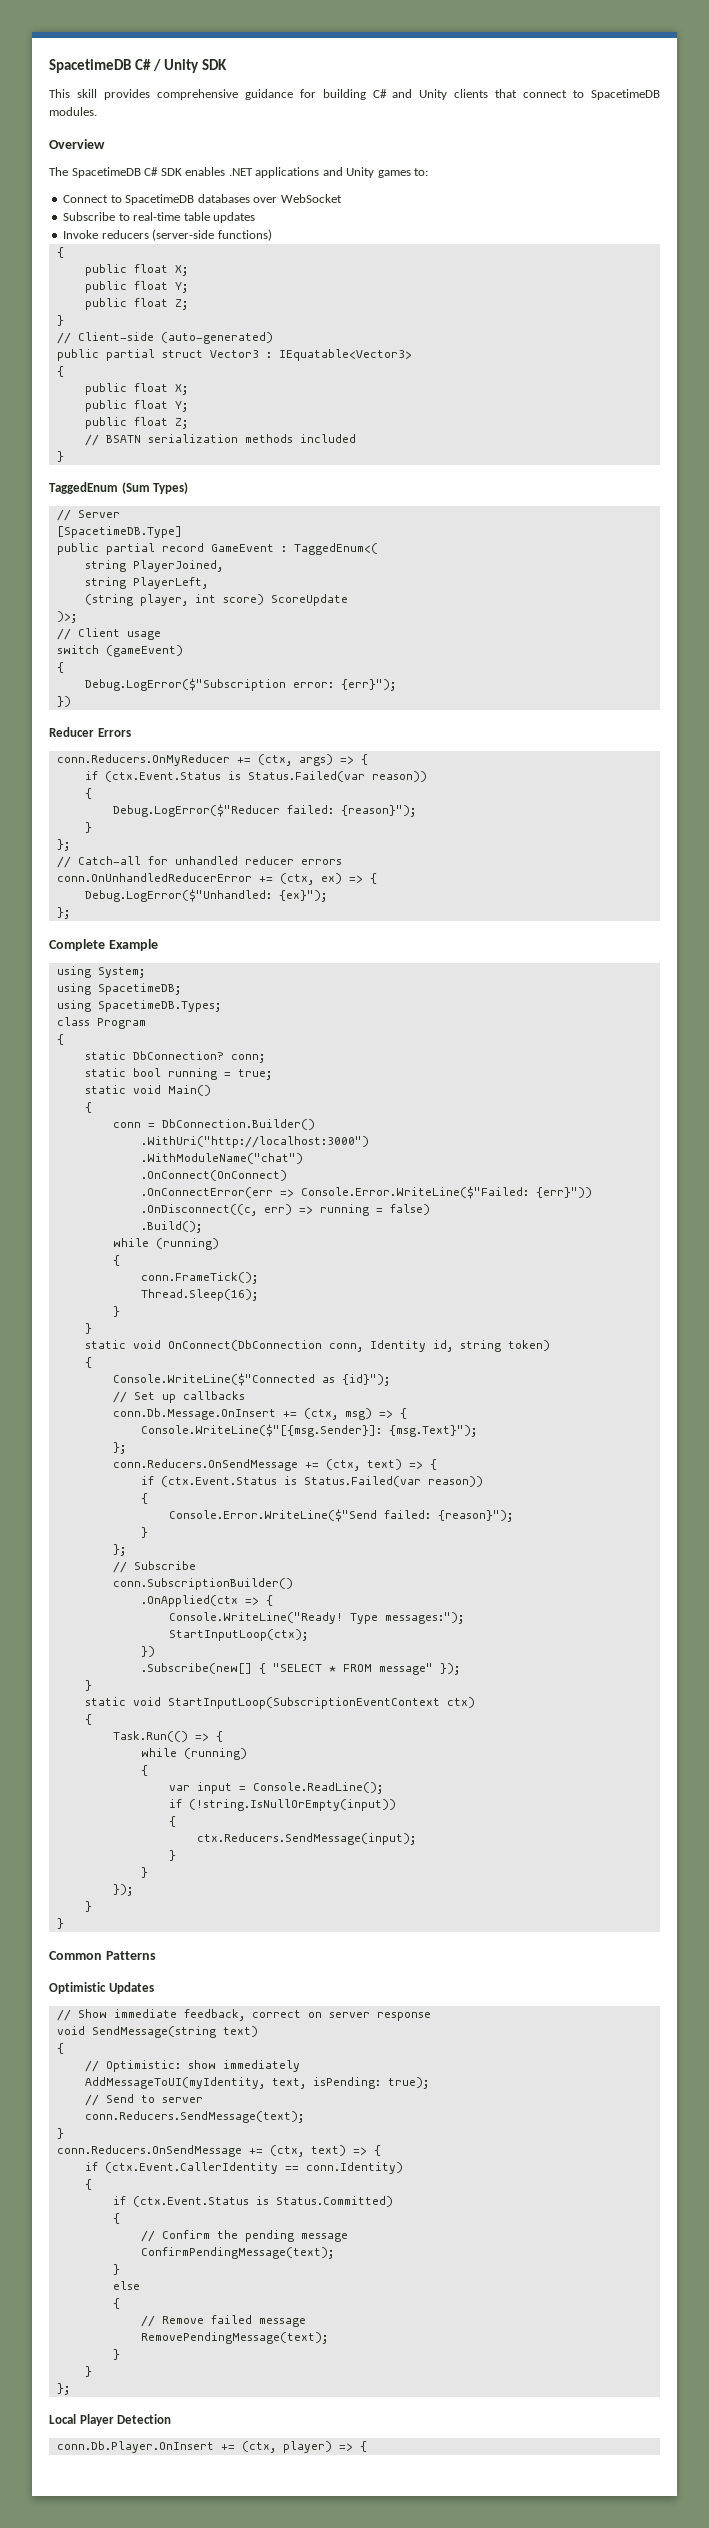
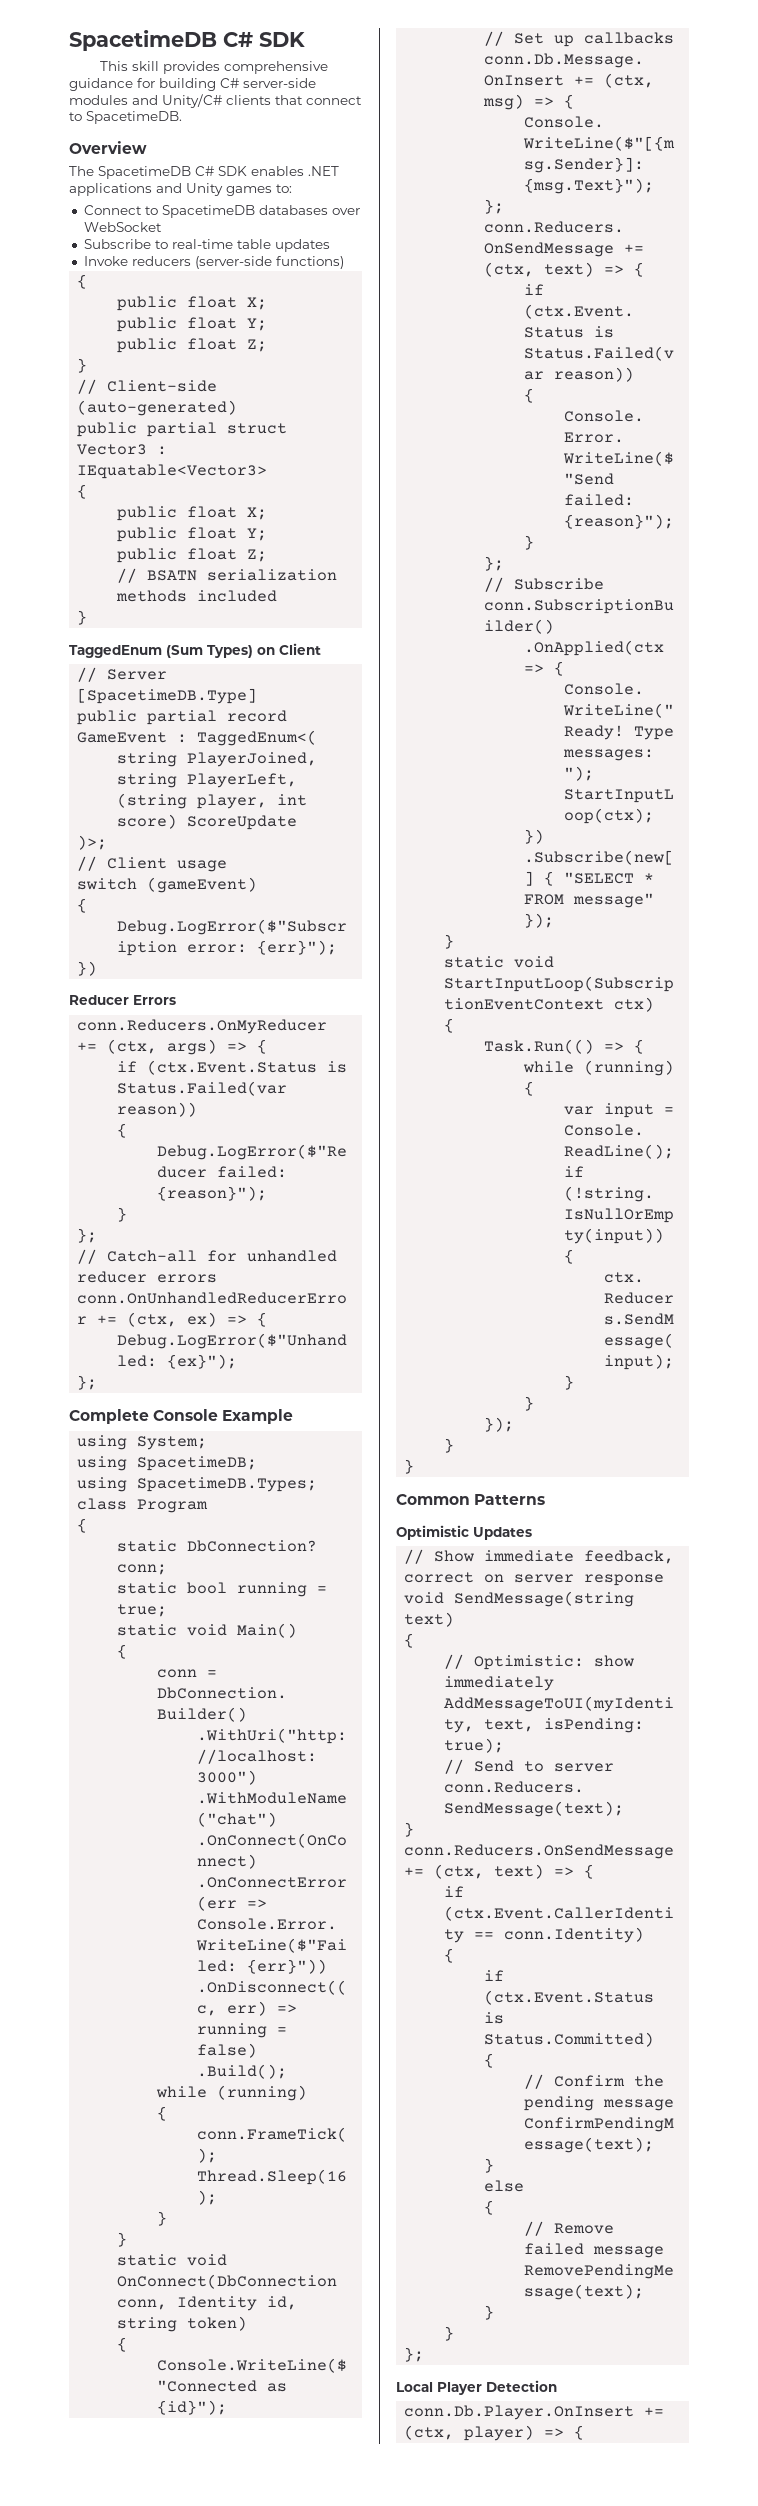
[49,59,200,73] SpacetimeDB C# / Unity -> [69,30,253,51] SpacetimeDB C#
[392,89,448,100] and Unity -> [243,78,316,88] [69,94,222,108] server-side modules and Unity/C#
[591,89,661,100] [49,107,97,116] SpacetimeDB modules. -> [86,111,182,124] SpacetimeDB.
(189, 488) none -> [257,643,321,655] on Client
(105, 945) none -> [153,1409,219,1421] Console

